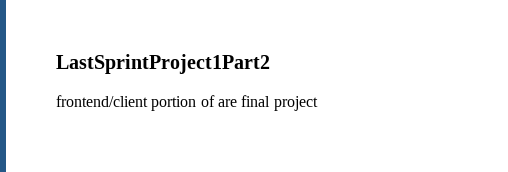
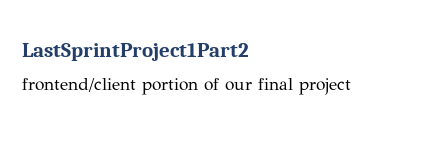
[217,99,237,107] are -> [225,81,252,91] our

